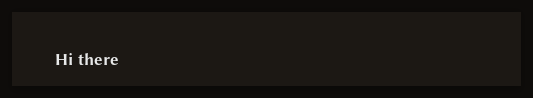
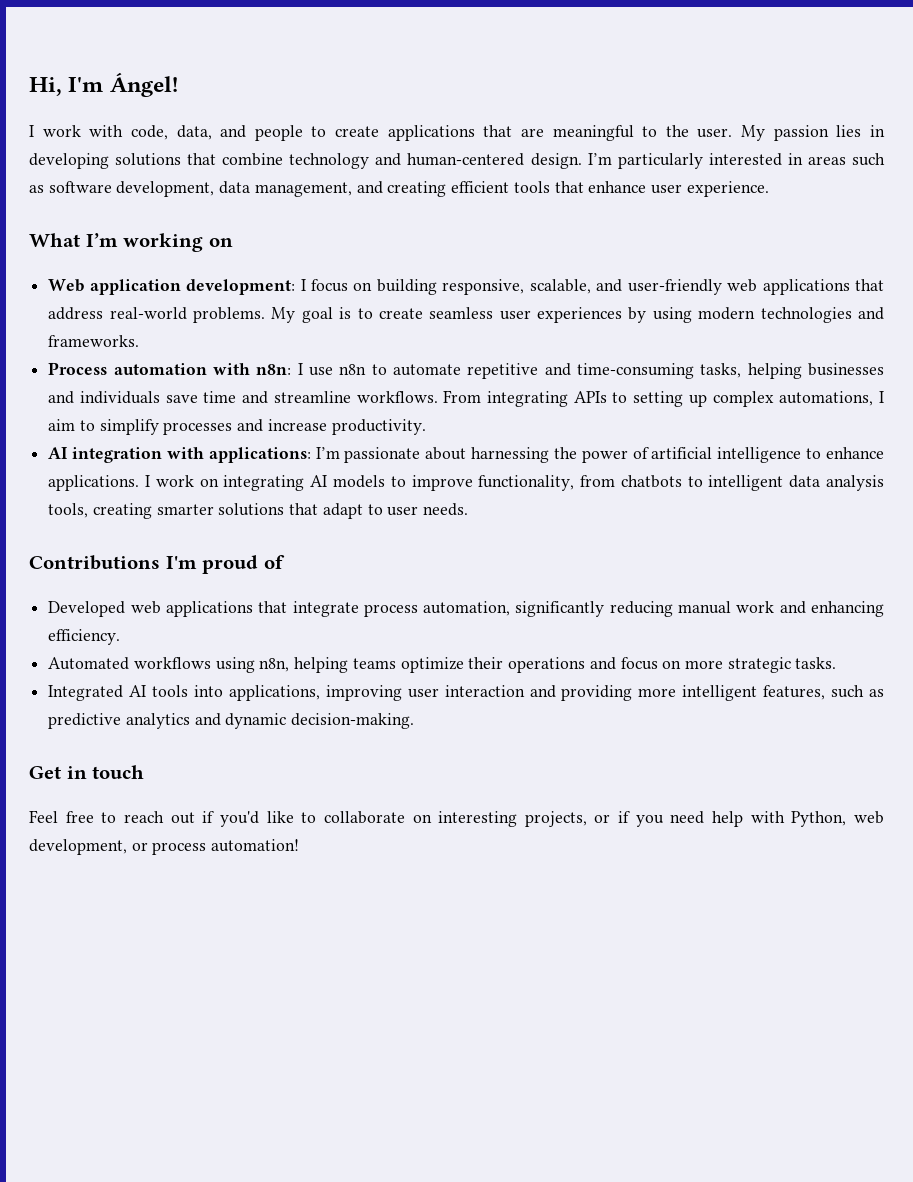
[55,53,119,65] Hi there -> [29,72,178,97] [29,125,886,141] [29,153,886,169] [29,181,769,197] [29,233,233,252] [48,279,885,295] [48,307,884,323] [48,335,140,347] [48,362,884,379] [48,390,885,407] [48,419,426,435] [48,447,884,463] [48,475,884,491] [48,503,469,519] [29,555,285,574] [48,601,884,617] [48,629,121,645] [48,657,837,673] [48,685,885,701] [48,713,415,729] [29,765,145,779] [29,810,884,827] [29,839,300,855] Hi, I'm Ángel! // I work with code, data, and people to create applications that are meaningful to the user. My passion lies in developing solutions that combine technology and human-centered design. I’m particularly interested in areas such as software development, data management, and creating efficient tools that enhance user experience. // What I’m working on // Web application development: I focus on building responsive, scalable, and user-friendly web applications that address real-world problems. My goal is to create seamless user experiences by using modern technologies and frameworks. // Process automation with n8n: I use n8n to automate repetitive and time-consuming tasks, helping businesses and individuals save time and streamline workflows. From integrating APIs to setting up complex automations, I aim to simplify processes and increase productivity. // AI integration with applications: I’m passionate about harnessing the power of artificial intelligence to enhance applications. I work on integrating AI models to improve functionality, from chatbots to intelligent data analysis tools, creating smarter solutions that adapt to user needs. // Contributions I'm proud of // Developed web applications that integrate process automation, significantly reducing manual work and enhancing efficiency. // Automated workflows using n8n, helping teams optimize their operations and focus on more strategic tasks. // Integrated AI tools into applications, improving user interaction and providing more intelligent features, such as predictive analytics and dynamic decision-making. // Get in touch // Feel free to reach out if you'd like to collaborate on interesting projects, or if you need help with Python, web development, or process automation!

